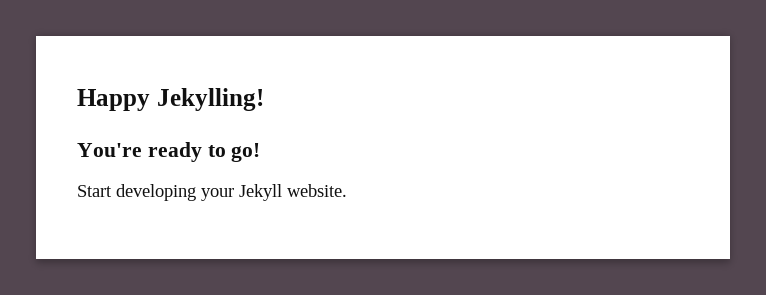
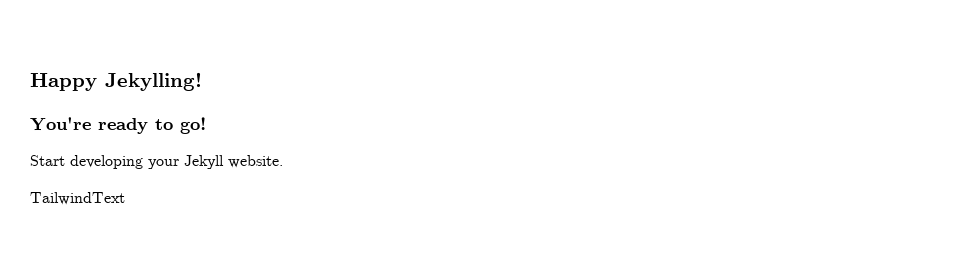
(347, 190) none -> [30,192,125,205] // TailwindText

